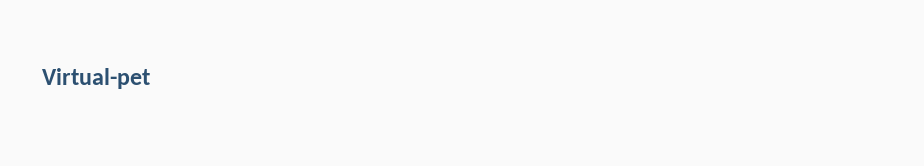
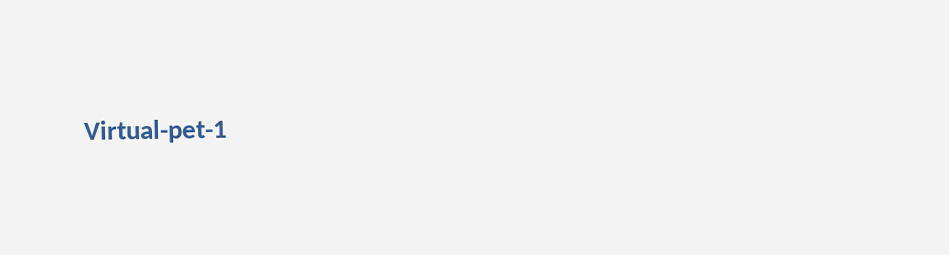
[42,68,150,89] Virtual-pet -> [83,118,228,144] Virtual-pet-1

